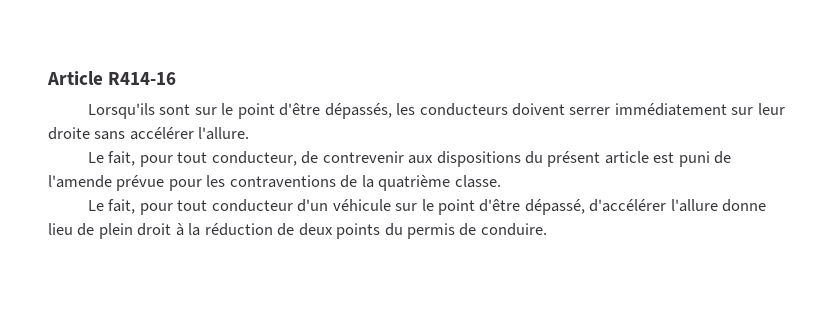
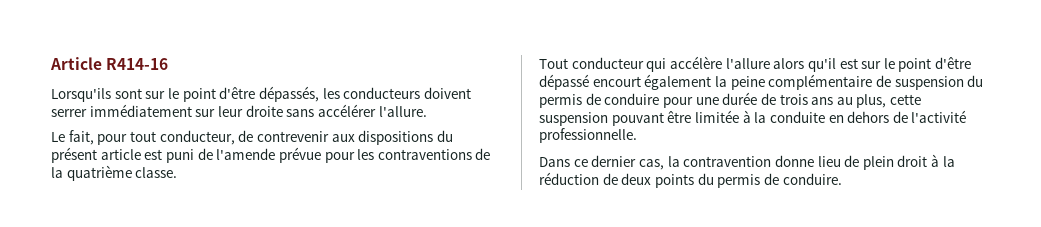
[87,199,718,215] Le fait, pour tout conducteur d'un véhicule sur le point d'être dépassé, d'accélérer l'allure -> [539,56,972,72] [539,74,984,90] [539,92,922,108] [539,110,967,126] [539,128,637,143] [539,155,772,170] Tout conducteur qui accélère l'allure alors qu'il est sur le point d'être dépassé encourt également la peine complémentaire de suspension du permis de conduire pour une durée de trois ans au plus, cette suspension pouvant être limitée à la conduite en dehors de l'activité professionnelle. // Dans ce dernier cas, la contravention

